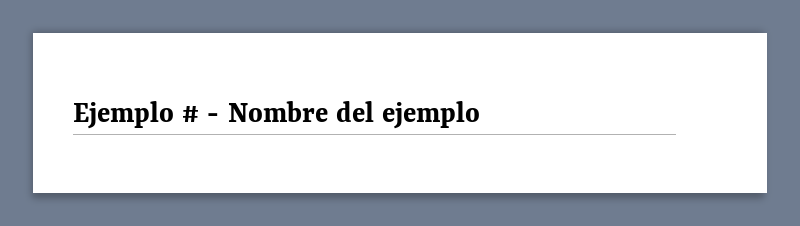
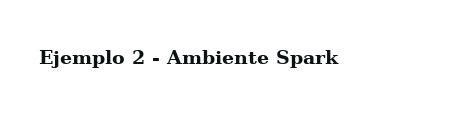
[182,101,481,129] # - Nombre del ejemplo -> [132,50,339,68] 2 - Ambiente Spark

